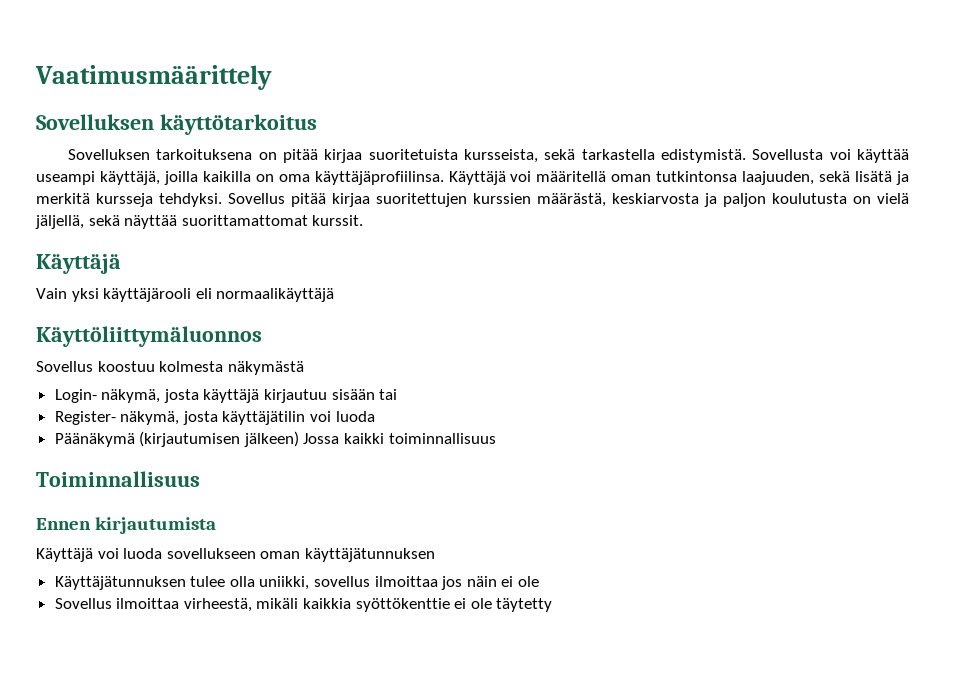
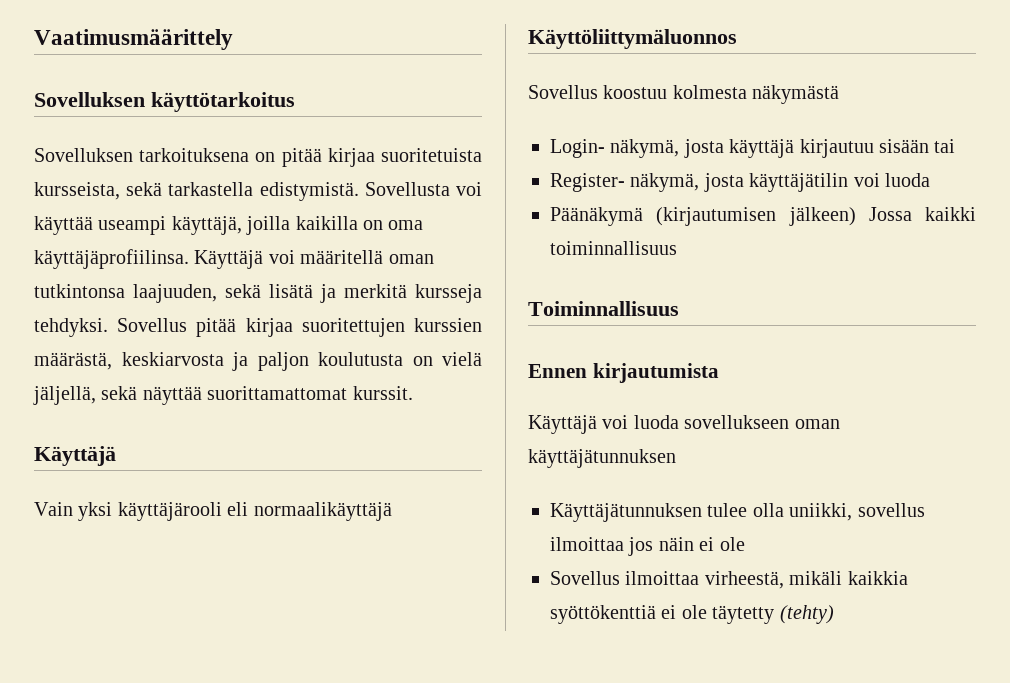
[355,598,450,612] syöttökenttie -> [550,605,656,624] syöttökenttiä
(553, 605) none -> [779,605,834,624] (tehty)

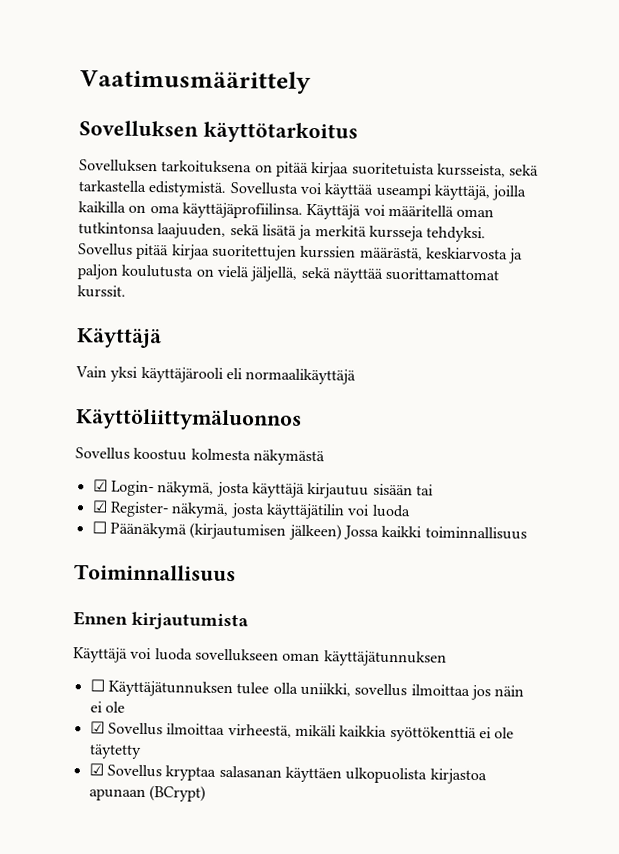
(840, 94) none -> [92,479,108,492] ☑
(956, 146) none -> [91,500,108,513] ☑
(930, 180) none -> [91,521,107,534] ☐
(676, 458) none -> [89,679,105,692] ☐
(745, 544) none -> [89,721,105,734] ☑
[779,605,834,624] (tehty) -> [88,763,487,785] [88,785,206,802] // ☑ Sovellus kryptaa salasanan käyttäen ulkopuolista kirjastoa apunaan (BCrypt)

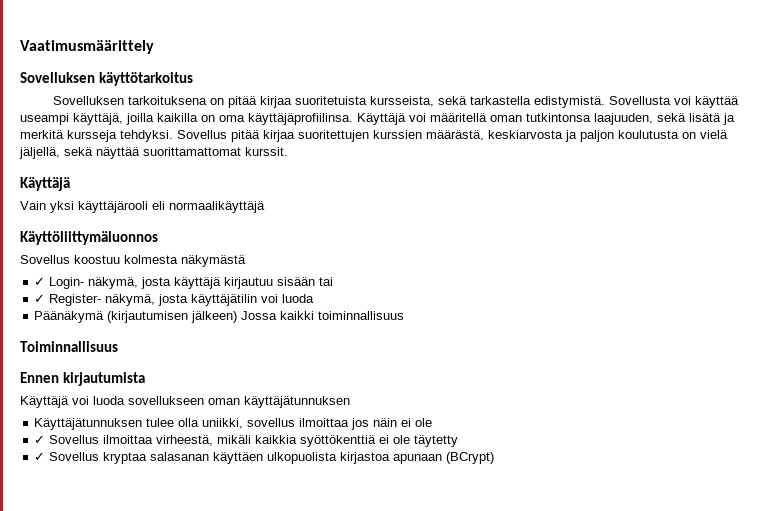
[92,479,108,492] ☑ -> [34,277,46,286] ✓
[91,500,108,513] ☑ -> [34,294,46,303] ✓
[91,521,107,534] ☐ -> (315, 298) none
[89,679,105,692] ☐ -> (350, 402) none
[89,721,105,734] ☑ -> [34,435,46,444] ✓
[88,763,104,776] ☑ -> [34,452,46,461] ✓

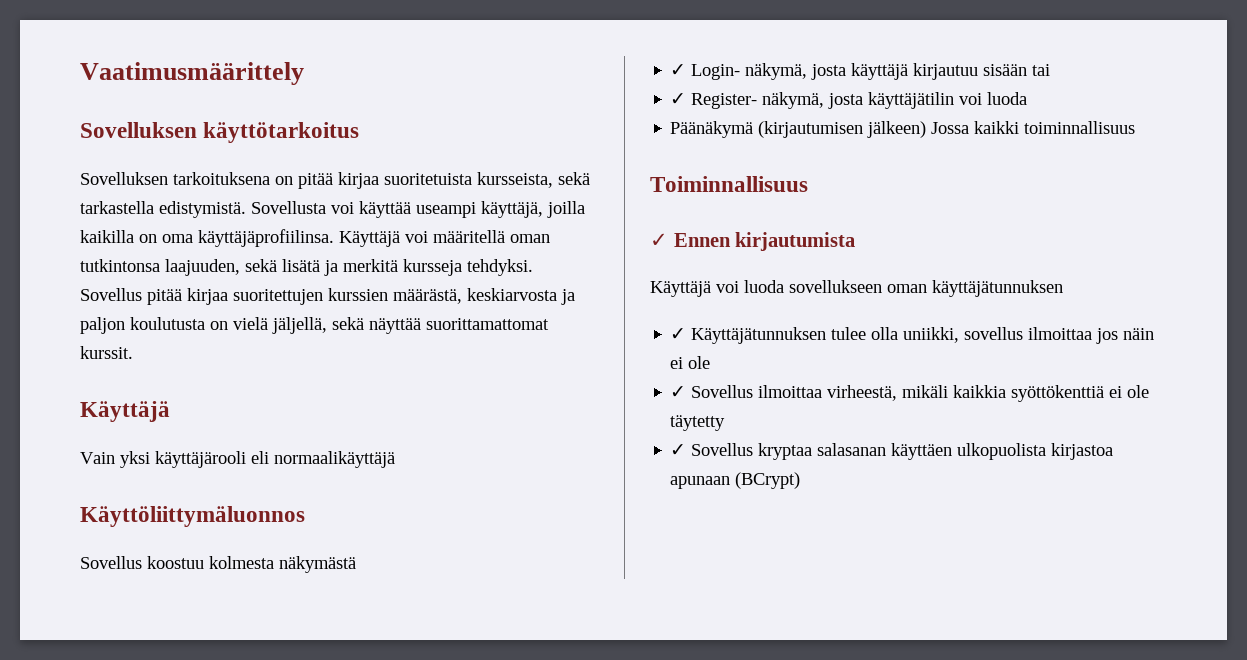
(118, 346) none -> [650,233,668,247] ✓
(350, 402) none -> [670,328,687,340] ✓

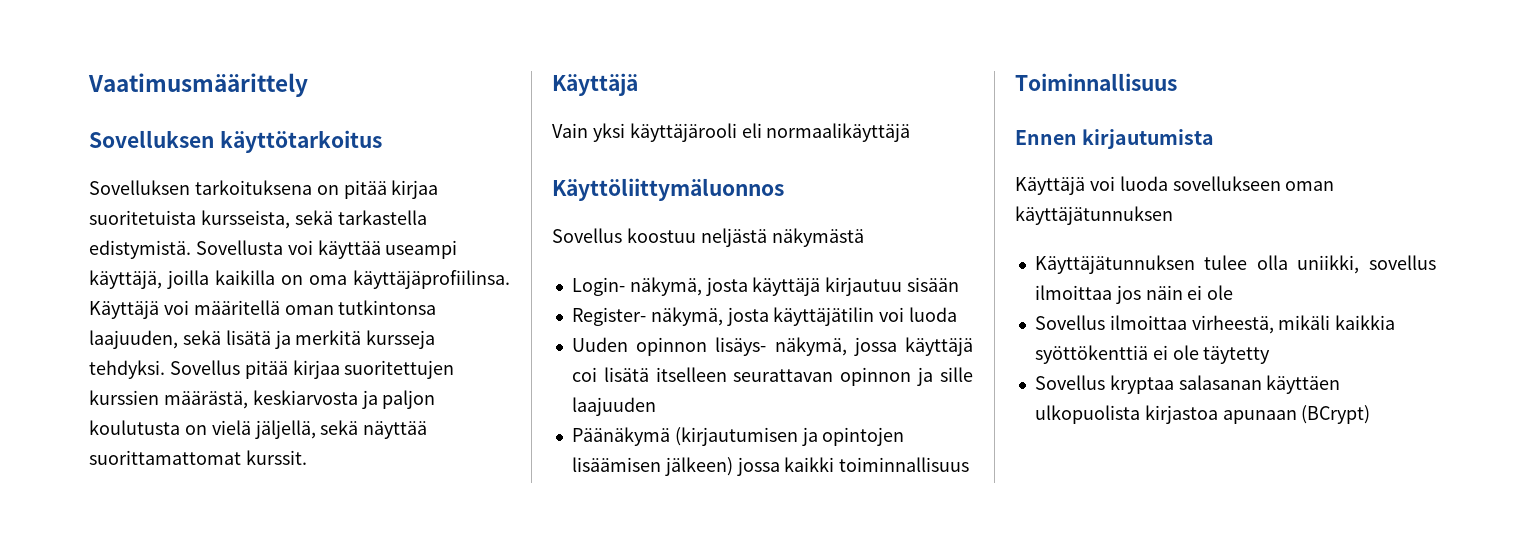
[209,556,274,569] kolmesta -> [700,228,767,247] neljästä
[670,64,687,76] ✓ -> (864, 237) none
[1032,64,1051,76] [670,93,687,105] tai // ✓ -> (960, 284) //
[670,121,970,138] Päänäkymä (kirjautumisen jälkeen) Jossa -> [571,337,973,356] [571,367,973,386] [571,397,656,416] [571,427,905,446] [571,457,780,476] Uuden opinnon lisäys- näkymä, jossa käyttäjä coi lisätä itselleen seurattavan opinnon ja sille laajuuden // Päänäkymä (kirjautumisen ja opintojen lisäämisen jälkeen) jossa
[650,233,668,247] ✓ -> (1177, 82) none
[670,328,687,340] ✓ -> (1173, 215) none
[670,386,687,398] ✓ -> (1234, 292) none
[670,444,687,456] ✓ -> (1271, 355) none

